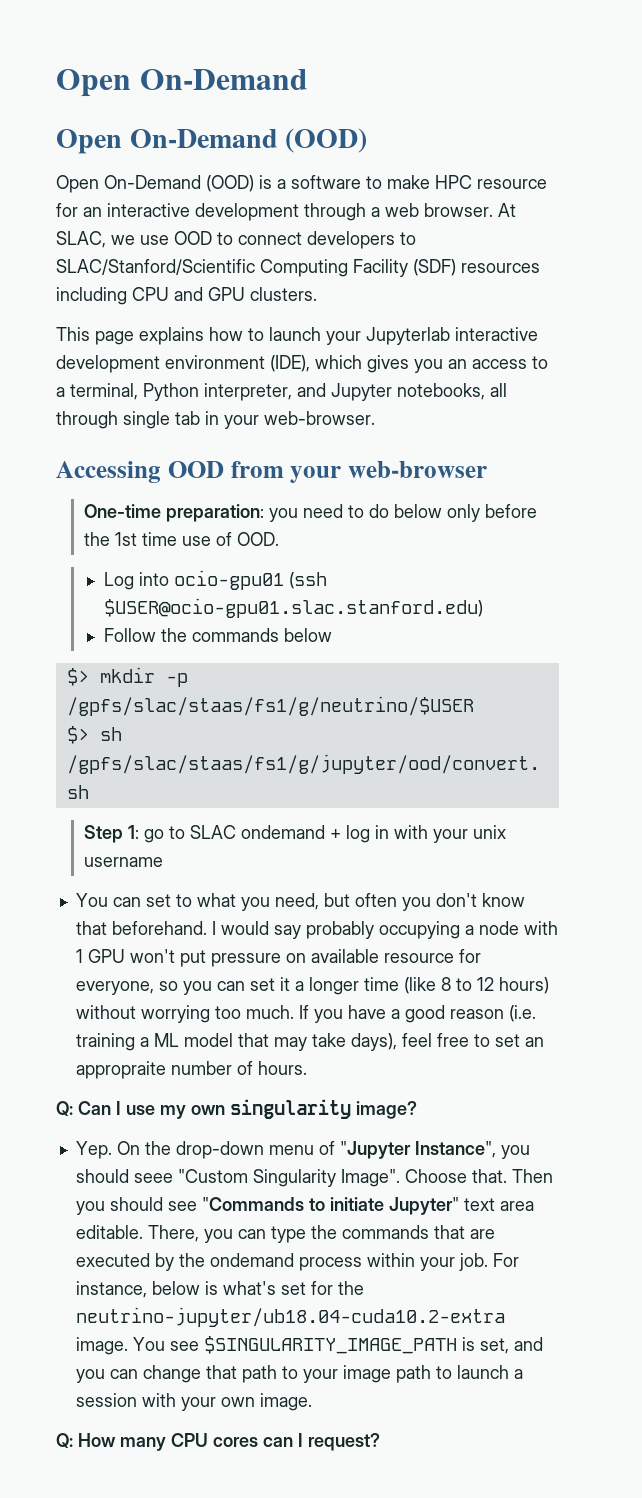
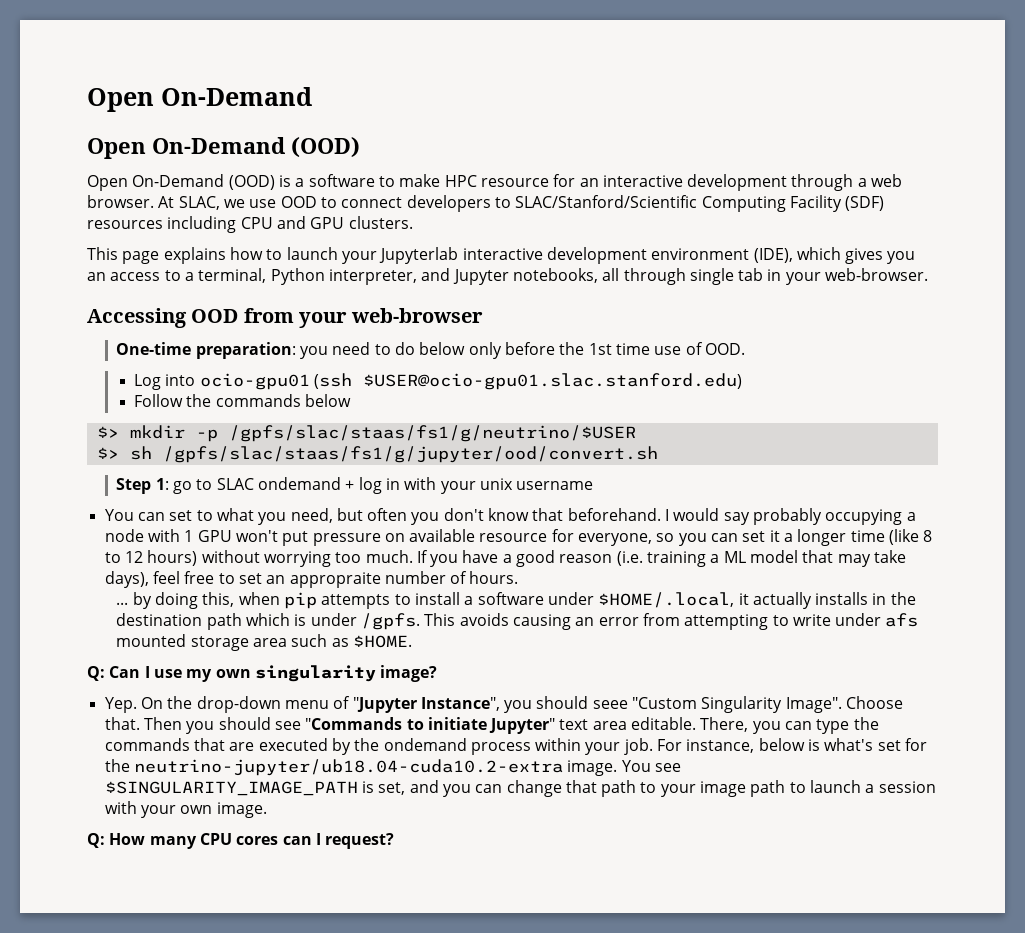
(307, 1068) none -> [116,592,916,609] [116,613,919,630] [116,634,412,651] // ... by doing this, when pip attempts to install a software under $HOME/.local, it actually installs in the destination path which is under /gpfs. This avoids causing an error from attempting to write under afs mounted storage area such as $HOME.

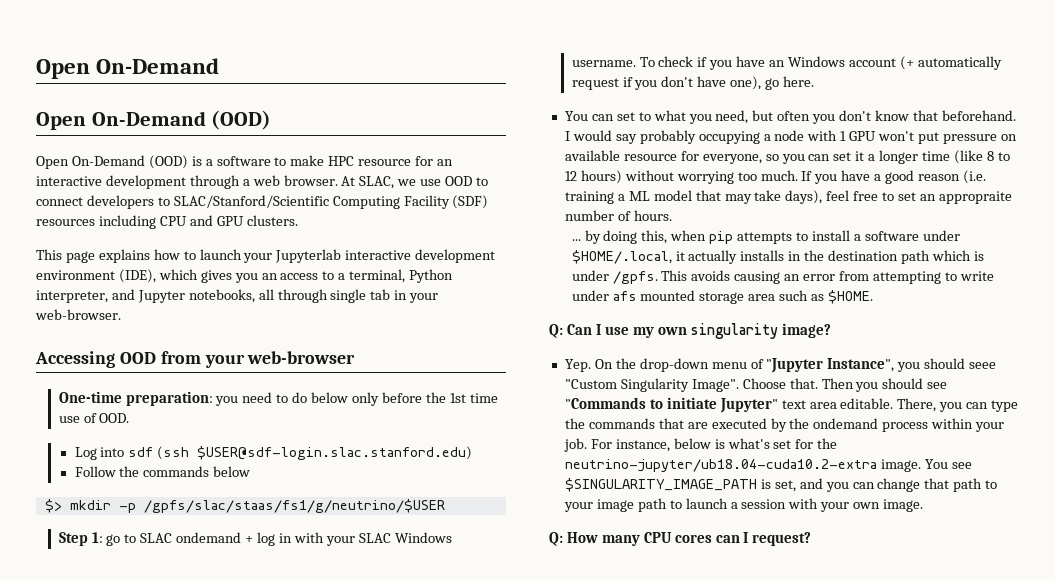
[199,373,742,390] ocio-gpu01 (ssh $USER@ocio-gpu01.slac.stanford.edu) -> [128,446,473,460] sdf (ssh $USER@sdf-login.slac.stanford.edu)
[96,446,658,463] // $> sh /gpfs/slac/staas/fs1/g/jupyter/ood/convert.sh -> (445, 506) none
[479,478,594,490] unix username -> [358,532,452,543] [571,56,1002,70] [571,76,815,90] SLAC Windows username. To check if you have an Windows account (+ automatically request if you don't have one), go here.

